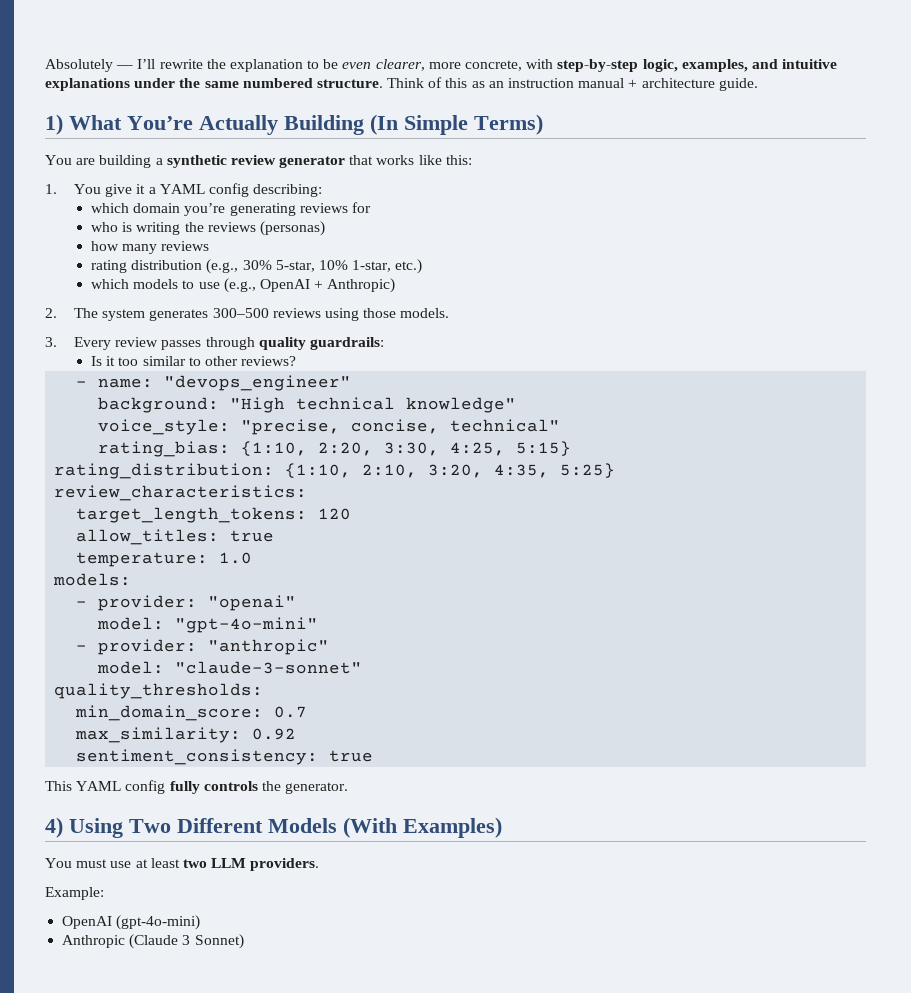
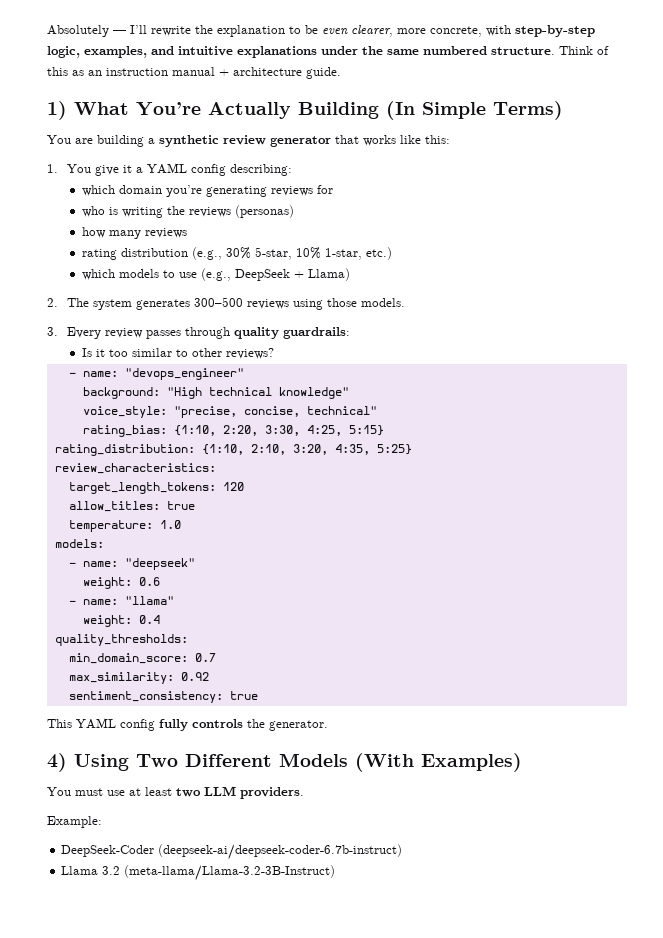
[259,278,396,293] OpenAI + Anthropic) -> [234,268,350,281] DeepSeek + Llama)
[98,595,297,611] [97,617,319,633] [76,639,330,655] [97,661,363,674] provider: "openai" // model: "gpt-4o-mini" // - provider: "anthropic" // model: "claude-3-sonnet" -> [82,558,195,570] [82,577,160,589] [68,596,174,605] [82,615,160,627] name: "deepseek" // weight: 0.6 // - name: "llama" // weight: 0.4
[62,915,201,930] [62,934,244,949] OpenAI (gpt-4o-mini) // Anthropic (Claude 3 Sonnet) -> [61,844,403,860] [61,865,336,881] DeepSeek-Coder (deepseek-ai/deepseek-coder-6.7b-instruct) // Llama 3.2 (meta-llama/Llama-3.2-3B-Instruct)

